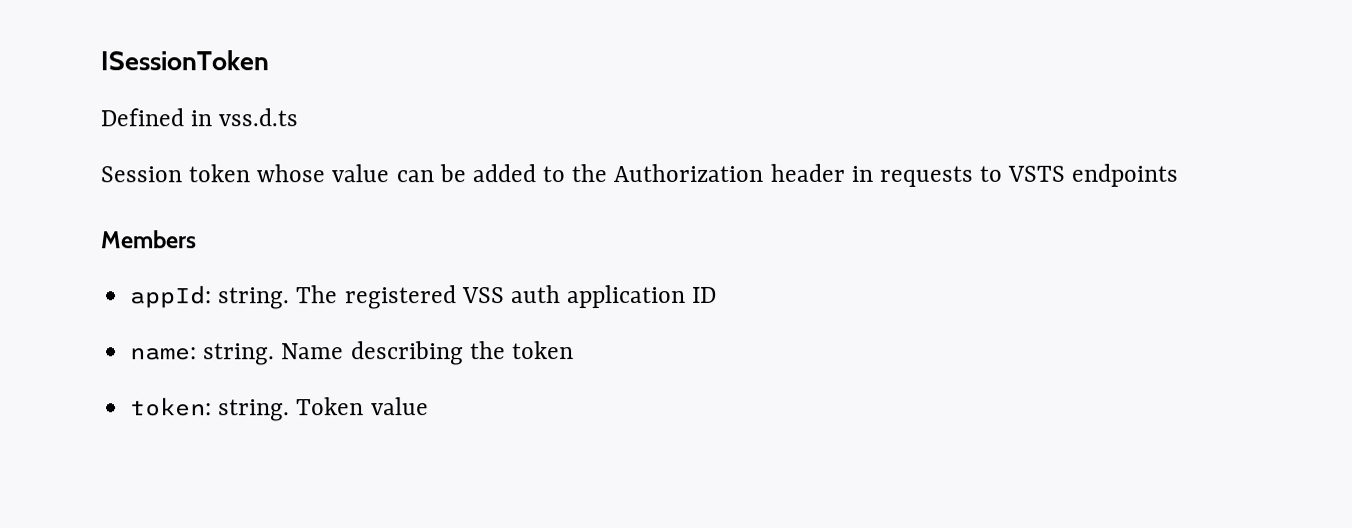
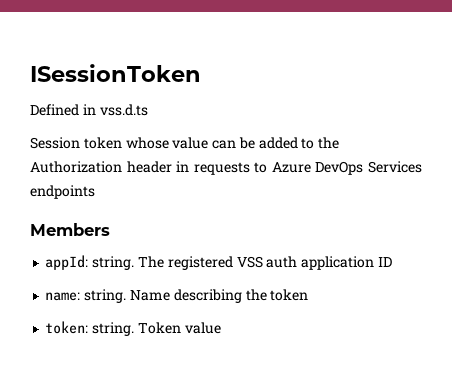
[1007,165,1066,182] VSTS -> [271,161,422,175] Azure DevOps Services

